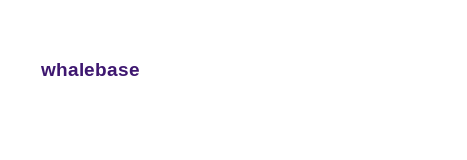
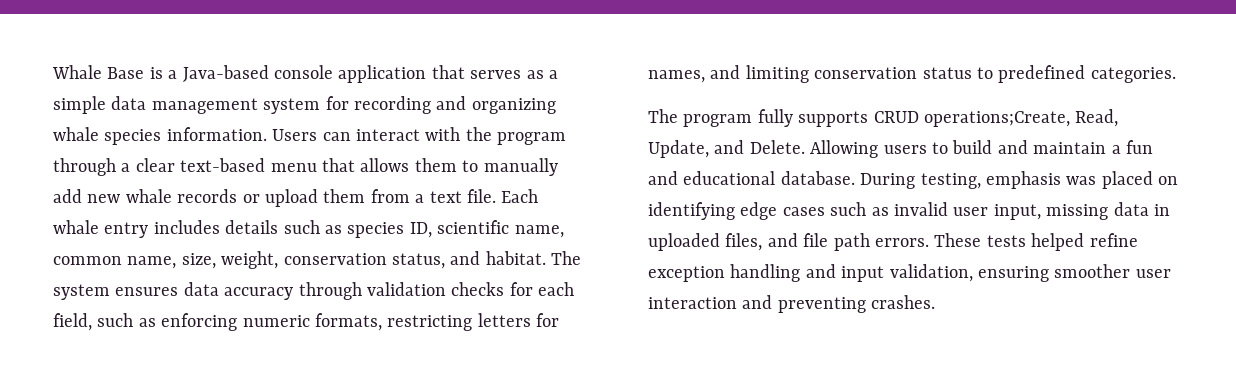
[40,63,140,76] whalebase -> [52,65,558,83] [53,96,556,114] [53,127,567,145] [53,158,558,176] [53,189,539,207] [53,220,564,238] [53,251,582,269] [53,282,575,300] [53,313,560,331] [648,65,1176,83] [648,109,1119,127] [648,140,1153,158] [648,171,1179,189] [648,202,1170,220] [648,233,1138,251] [648,264,1171,282] [648,295,936,313] Whale Base is a Java-based console application that serves as a simple data management system for recording and organizing whale species information. Users can interact with the program through a clear text-based menu that allows them to manually add new whale records or upload them from a text file. Each whale entry includes details such as species ID, scientific name, common name, size, weight, conservation status, and habitat. The system ensures data accuracy through validation checks for each field, such as enforcing numeric formats, restricting letters for names, and limiting conservation status to predefined categories. // The program fully supports CRUD operations;Create, Read, Update, and Delete. Allowing users to build and maintain a fun and educational database. During testing, emphasis was placed on identifying edge cases such as invalid user input, missing data in uploaded files, and file path errors. These tests helped refine exception handling and input validation, ensuring smoother user interaction and preventing crashes.

